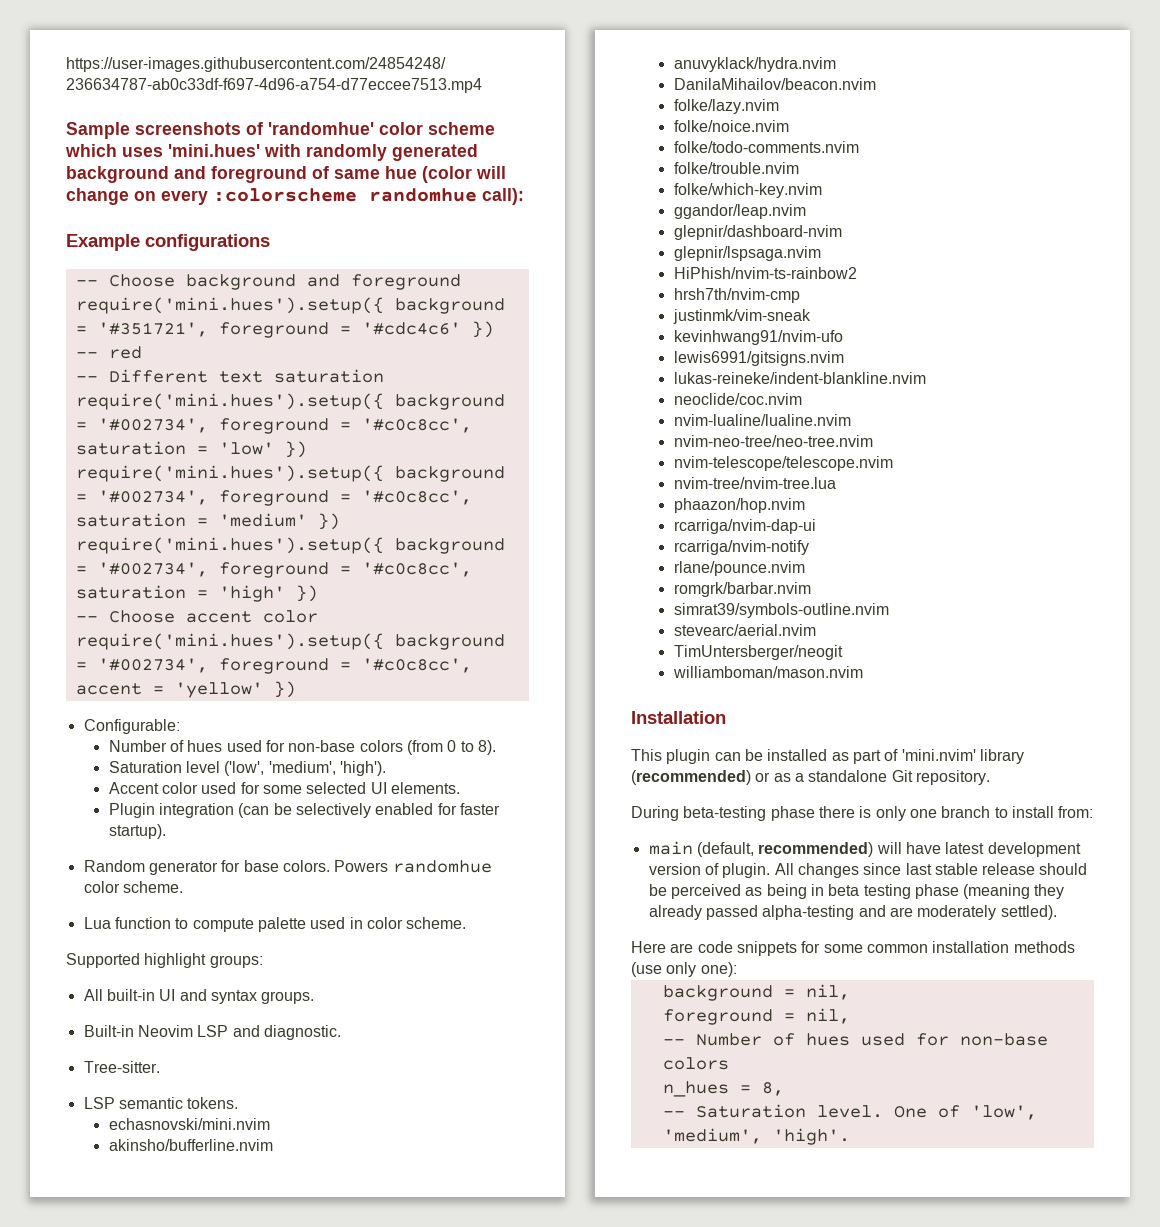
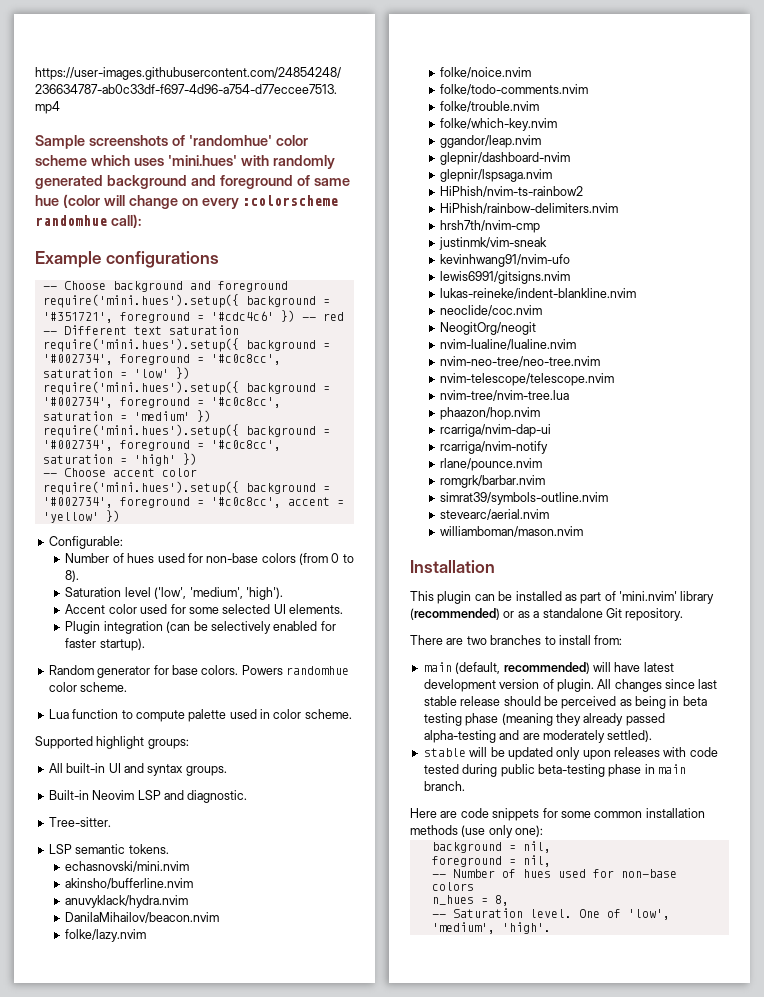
(857, 273) none -> [440,203,619,214] // HiPhish/rainbow-delimiters.nvim
(802, 399) none -> [440,322,537,335] // NeogitOrg/neogit
[673,645,843,660] // TimUntersberger/neogit -> (550, 514) none
[631,806,991,821] During beta-testing phase there is only one branch -> [410,635,542,645] There are two branches
(1057, 912) none -> [423,747,718,760] [423,764,686,777] [423,781,465,791] // stable will be updated only upon releases with code tested during public beta-testing phase in main branch.

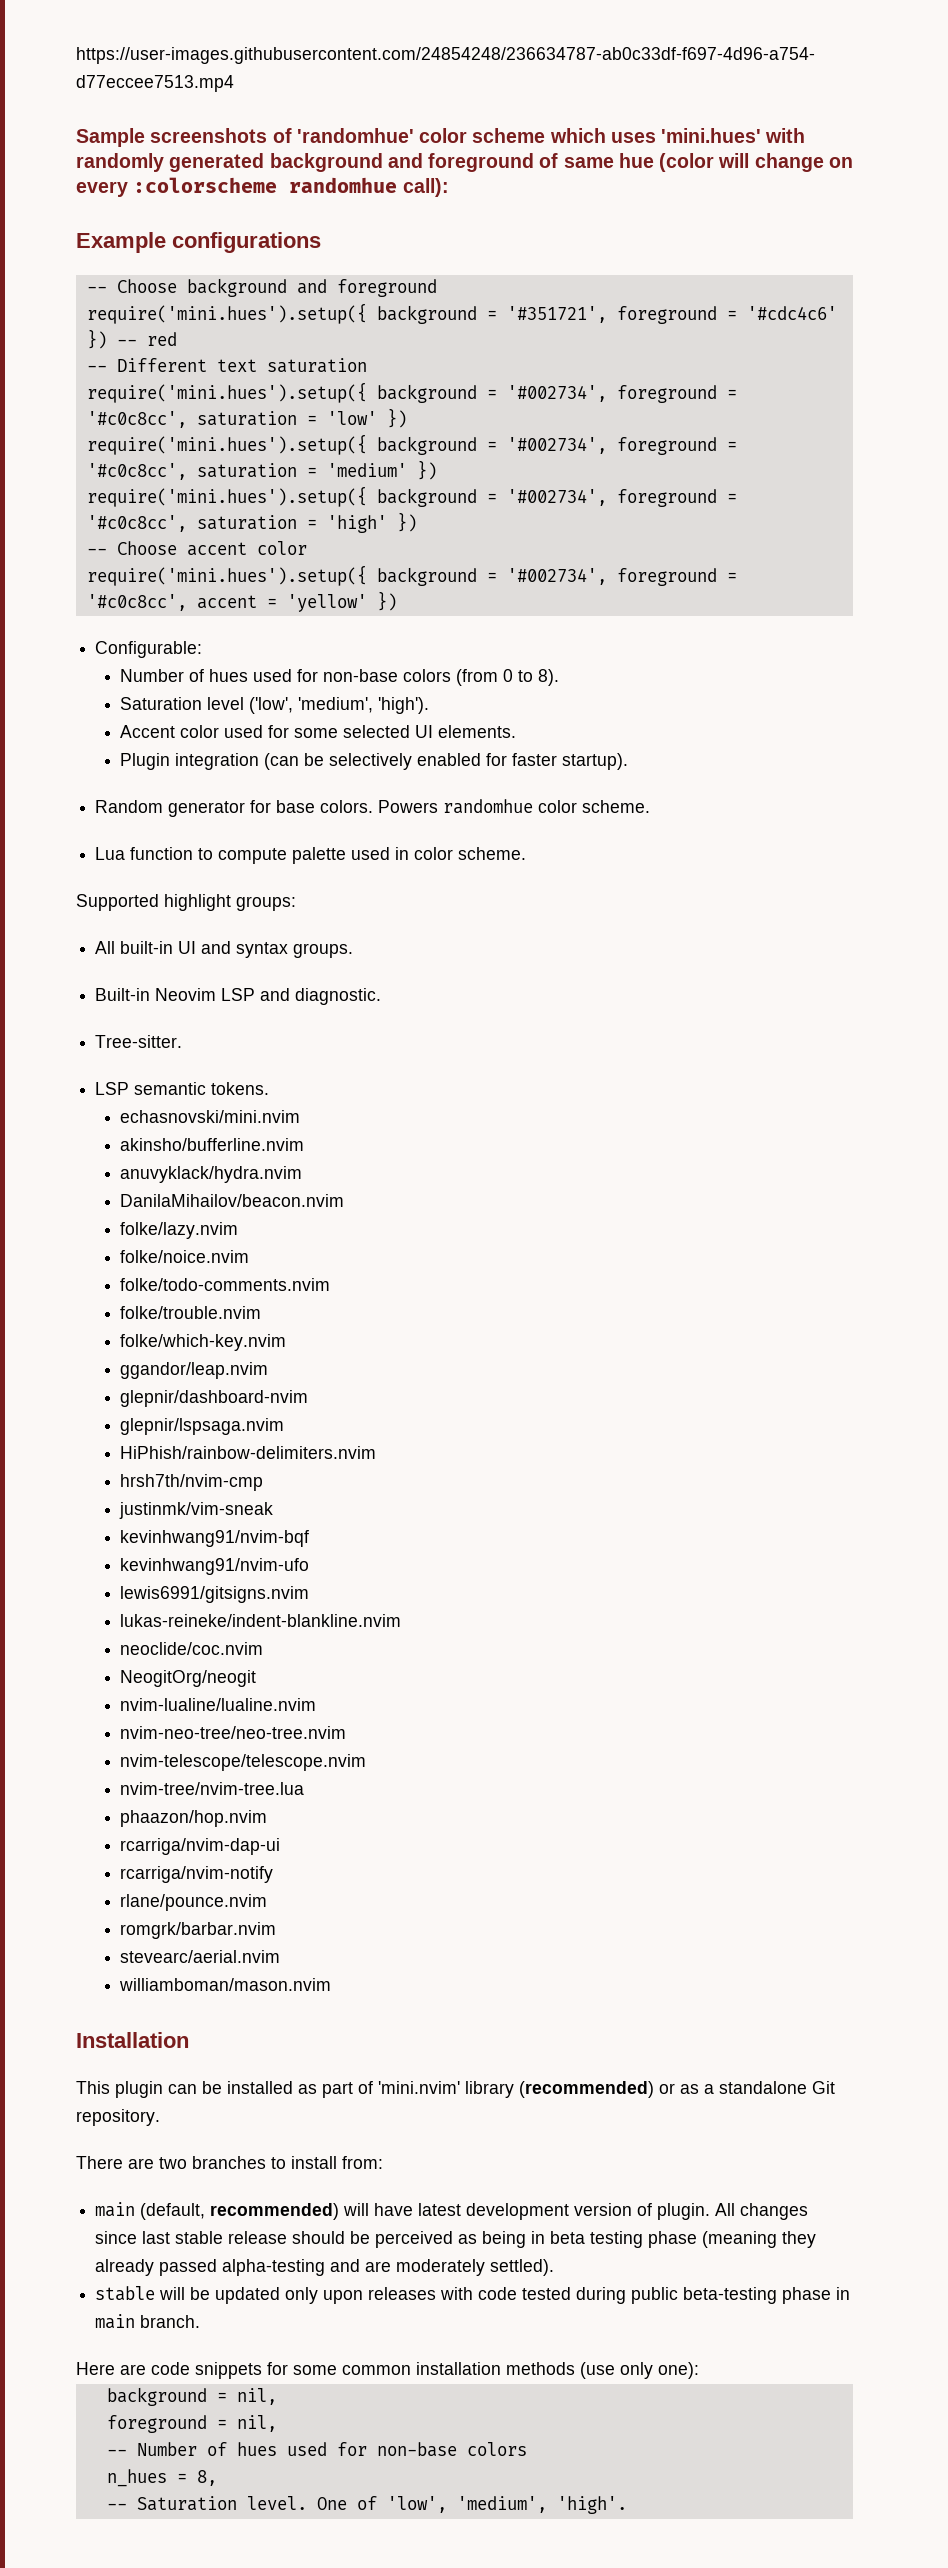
[440,186,584,197] // HiPhish/nvim-ts-rainbow2 -> (285, 1426) none
(548, 243) none -> [120,1530,310,1547] // kevinhwang91/nvim-bqf
[440,492,609,505] // simrat39/symbols-outline.nvim -> (277, 1930) none

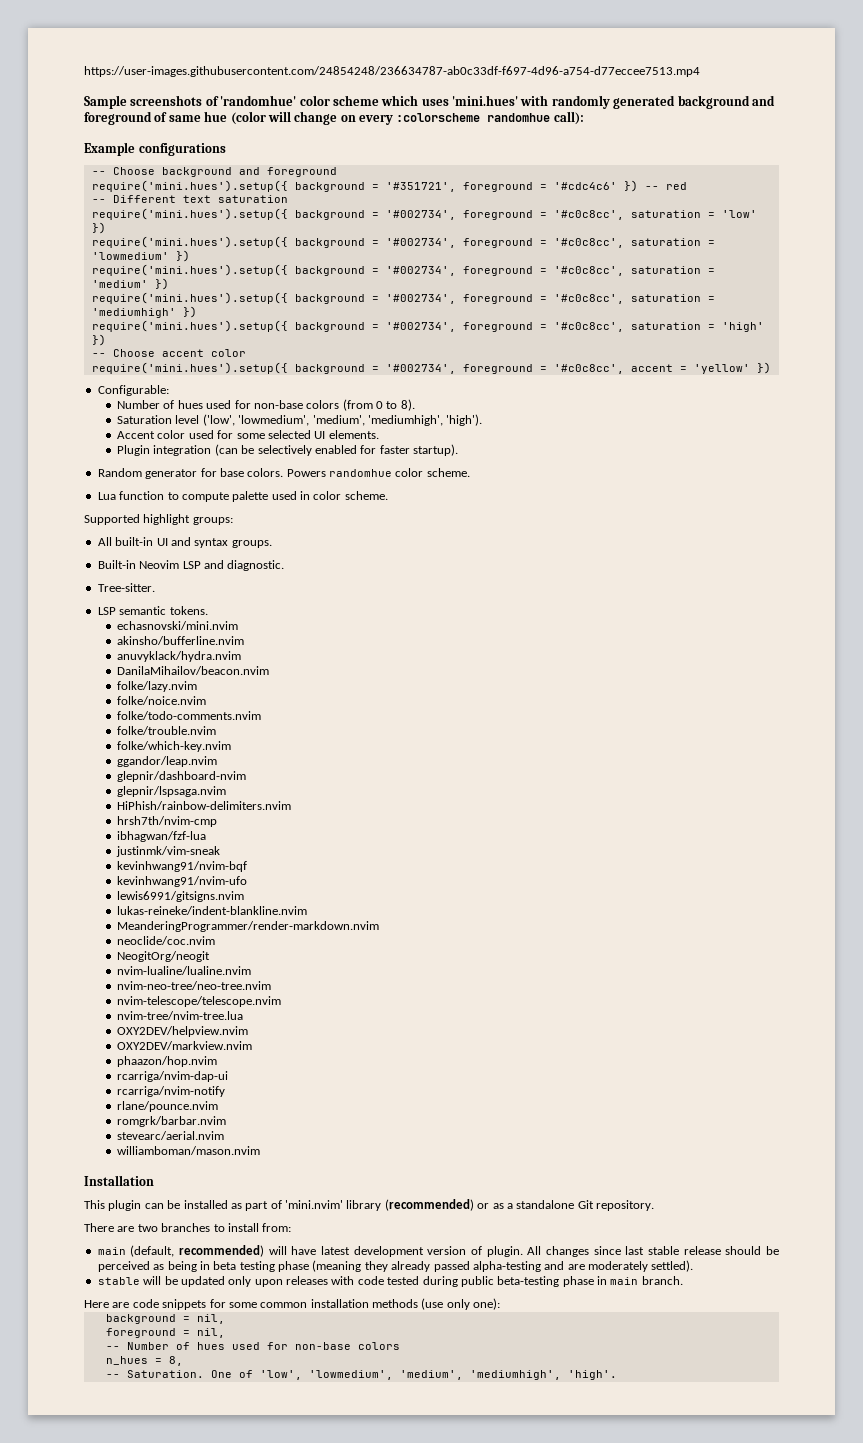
(407, 418) none -> [91,236,715,248] [91,250,190,262] // require('mini.hues').setup({ background = '#002734', foreground = '#c0c8cc', saturation = 'lowmedium' })
(437, 470) none -> [91,292,715,304] [91,306,197,318] // require('mini.hues').setup({ background = '#002734', foreground = '#c0c8cc', saturation = 'mediumhigh' })
[298,697,374,713] 'medium', -> [238,415,443,426] 'lowmedium', 'medium', 'mediumhigh',
(264, 1482) none -> [117,831,207,842] // ibhagwan/fzf-lua
(402, 1620) none -> [117,921,380,932] // MeanderingProgrammer/render-markdown.nvim
(305, 1788) none -> [117,1026,249,1037] [117,1041,253,1050] // OXY2DEV/helpview.nvim // OXY2DEV/markview.nvim
[136,2496,307,2511] Saturation level. -> [126,1370,204,1378] Saturation.
[456,2496,547,2513] 'medium', -> [308,1370,561,1380] 'lowmedium', 'medium', 'mediumhigh',

